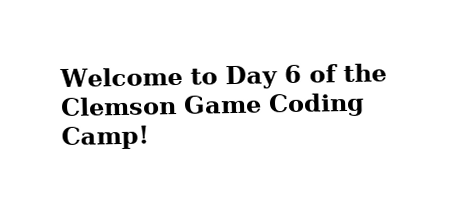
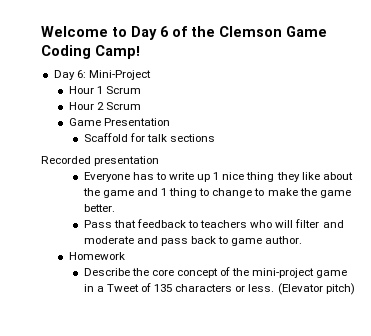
(150, 138) none -> [53,70,151,80] [68,86,141,94] [68,102,141,110] [68,118,170,126] [83,133,216,142] [41,156,160,166] [83,172,353,182] [82,188,351,198] [83,204,115,212] [83,219,344,228] [83,236,303,246] [68,252,125,260] [83,267,348,278] [83,283,355,295] // Day 6: Mini-Project // Hour 1 Scrum // Hour 2 Scrum // Game Presentation // Scaffold for talk sections // Recorded presentation // Everyone has to write up 1 nice thing they like about the game and 1 thing to change to make the game better. // Pass that feedback to teachers who will filter and moderate and pass back to game author. // Homework // Describe the core concept of the mini-project game in a Tweet of 135 characters or less. (Elevator pitch)

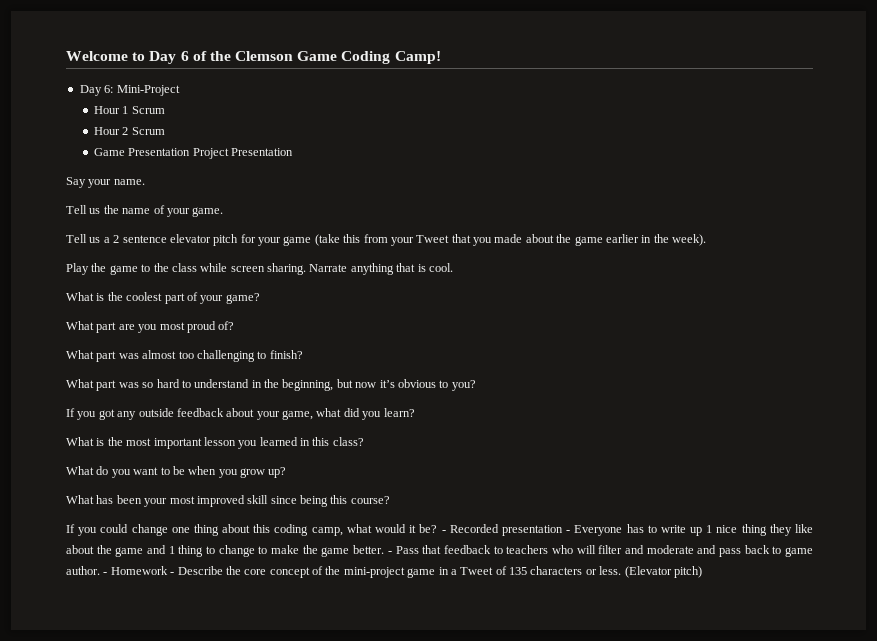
[83,133,216,142] // Scaffold for talk sections // -> [192,148,293,159] [66,177,145,188] [66,205,224,217] [66,234,706,246] [66,263,453,275] [66,292,260,304] [66,321,235,333] [66,350,303,362] [66,379,476,391] [66,408,415,420] [66,437,364,449] [66,466,287,478] [66,495,390,507] [66,524,446,536] Project Presentation // Say your name. // Tell us the name of your game. // Tell us a 2 sentence elevator pitch for your game (take this from your Tweet that you made about the game earlier in the week). // Play the game to the class while screen sharing. Narrate anything that is cool. // What is the coolest part of your game? // What part are you most proud of? // What part was almost too challenging to finish? // What part was so hard to understand in the beginning, but now it’s obvious to you? // If you got any outside feedback about your game, what did you learn? // What is the most important lesson you learned in this class? // What do you want to be when you grow up? // What has been your most improved skill since being this course? // If you could change one thing about this coding camp, what would it be? -
(160, 161) // -> [566,530,571,533] -
(115, 208) // -> [387,551,392,554] -
(303, 240) // -> [103,572,108,575] -
(125, 256) // -> [170,572,175,575] -

